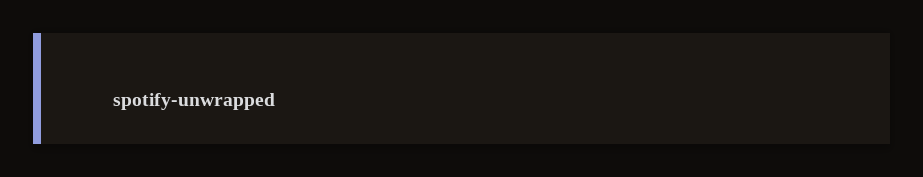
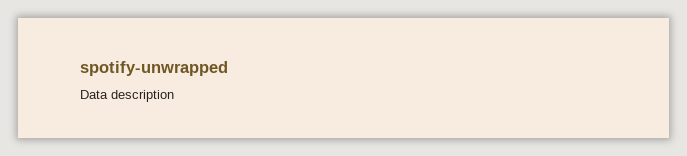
(275, 101) none -> [80,90,174,102] // Data description

